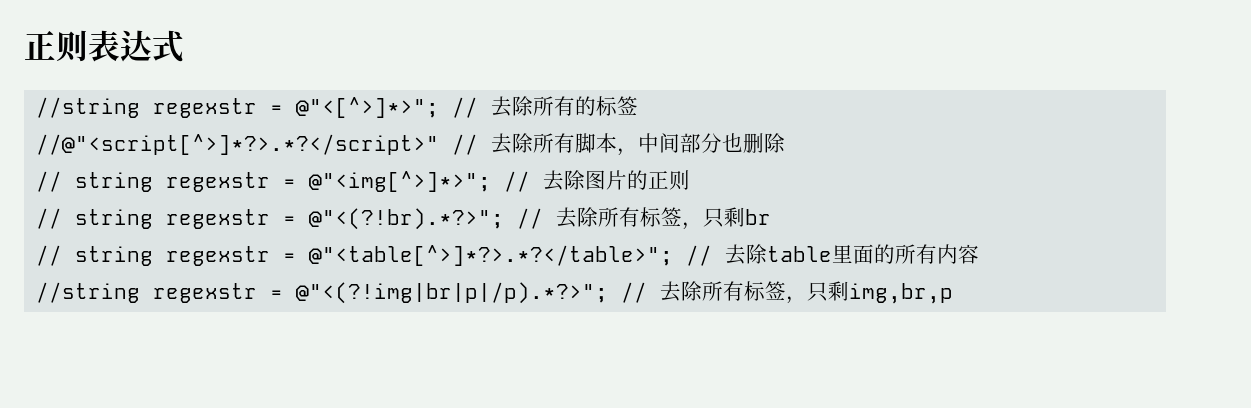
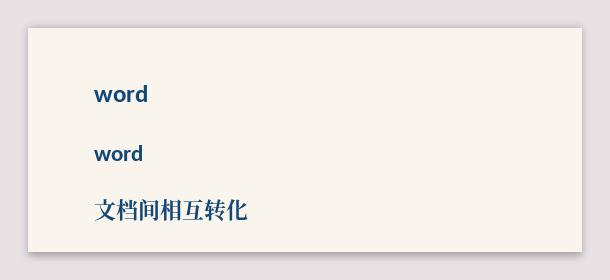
[24,30,184,63] [36,96,638,118] [36,133,785,156] [36,170,690,192] [36,207,771,230] [36,244,979,266] [36,281,953,304] 正则表达式 // //string regexstr = @"<[^>]*>"; // 去除所有的标签 // //@"<script[^>]*?>.*?</script>" // 去除所有脚本，中间部分也删除 // // string regexstr = @"<img[^>]*>"; // 去除图片的正则 // // string regexstr = @"<(?!br).*?>"; // 去除所有标签，只剩br // // string regexstr = @"<table[^>]*?>.*?</table>"; // 去除table里面的所有内容 // //string regexstr = @"<(?!img|br|p|/p).*?>"; // 去除所有标签，只剩img,br,p -> [94,85,148,102] [94,145,143,161] [94,199,248,222] word // word // 文档间相互转化

